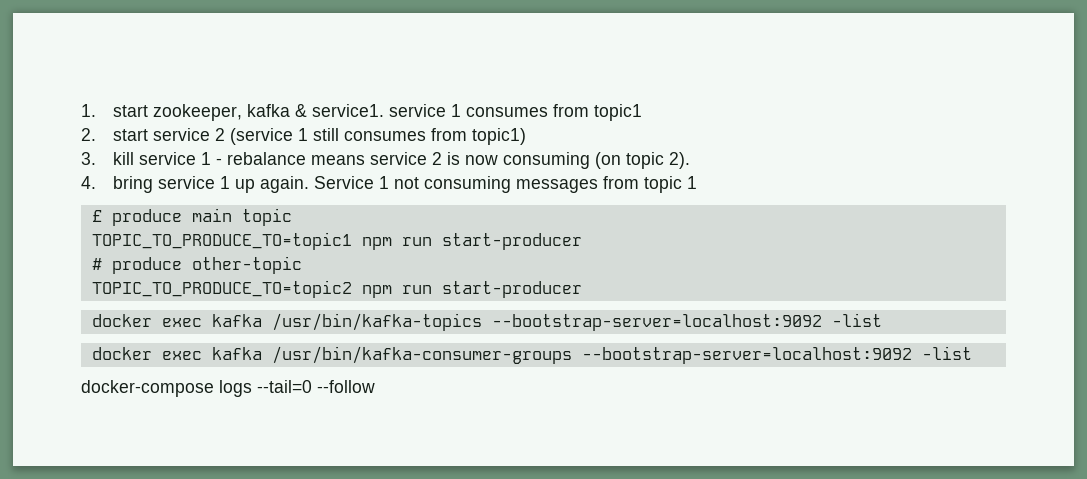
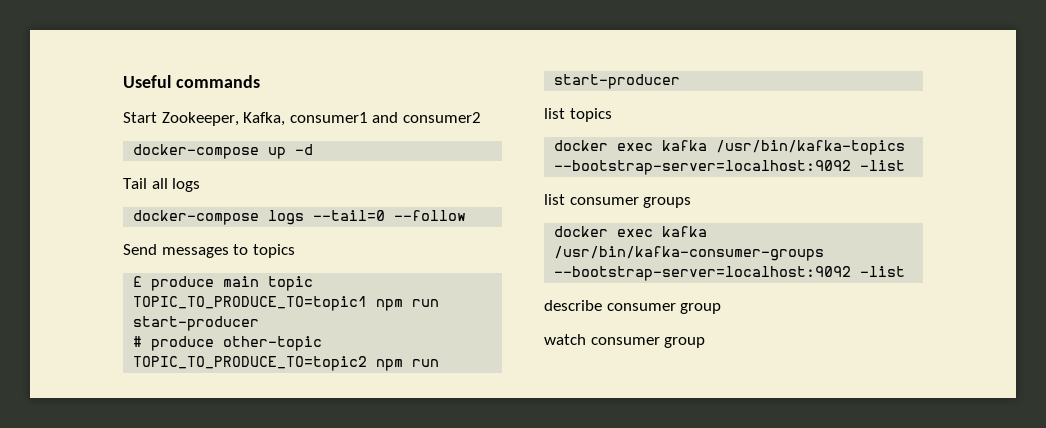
[81,104,642,121] [81,128,526,145] [81,152,690,169] [81,176,697,193] 1. start zookeeper, kafka & service1. service 1 consumes from topic1 // 2. start service 2 (service 1 still consumes from topic1) // 3. kill service 1 - rebalance means service 2 is now consuming (on topic 2). // 4. bring service 1 up again. Service 1 not consuming messages from topic 1 -> [123,75,260,88] [123,112,481,126] [133,144,314,159] [123,178,201,192] [133,210,467,225] [123,244,295,258] Useful commands // Start Zookeeper, Kafka, consumer1 and consumer2 // docker-compose up -d // Tail all logs // docker-compose logs --tail=0 --follow // Send messages to topics
(582, 289) none -> [544,108,612,122] // list topics
(882, 320) none -> [544,194,692,208] // list consumer groups
[81,380,375,397] docker-compose logs --tail=0 --follow -> [544,300,722,314] [544,334,706,348] describe consumer group // watch consumer group

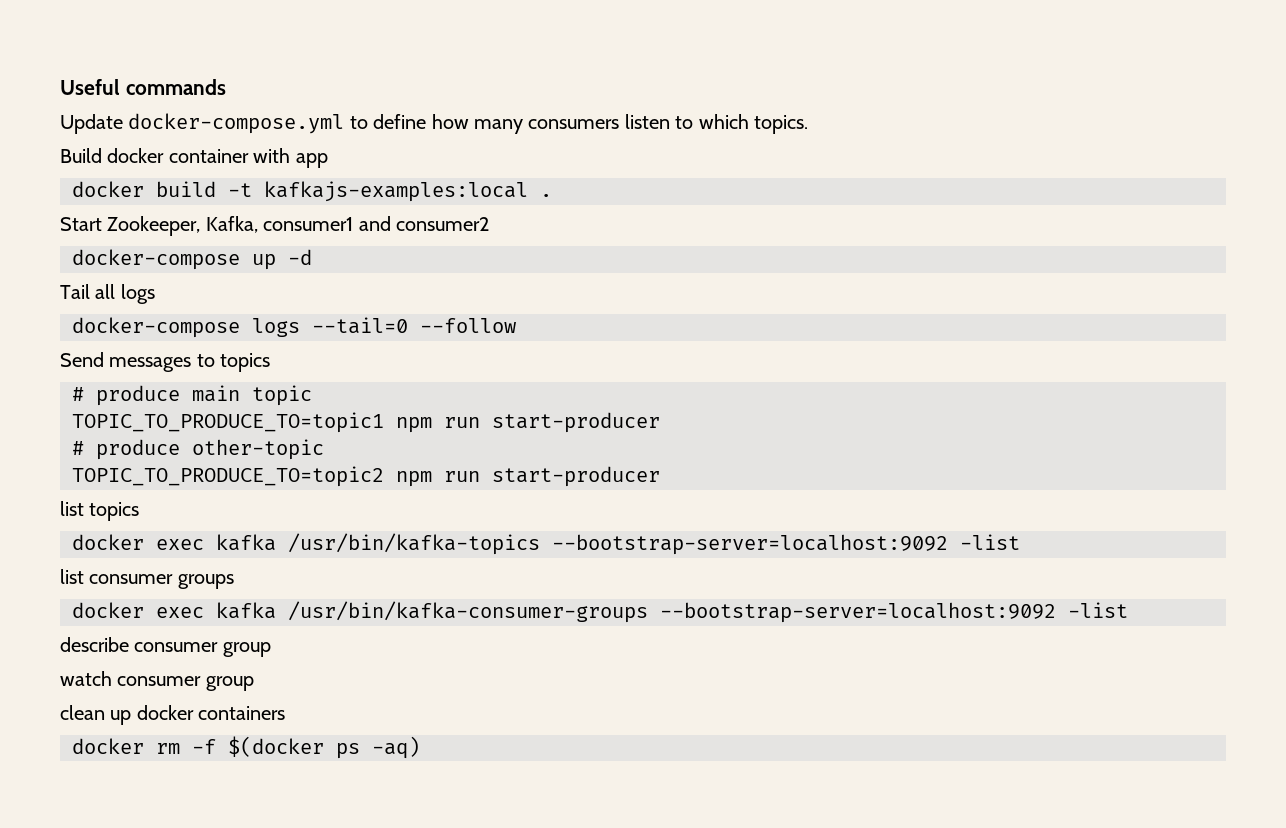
(260, 81) none -> [60,113,808,134] [60,148,328,168] [72,181,552,202] // Update docker-compose.yml to define how many consumers listen to which topics. // Build docker container with app // docker build -t kafkajs-examples:local .
[133,276,143,287] £ -> [72,387,84,401] #
(706, 342) none -> [60,705,286,725] [72,736,420,759] // clean up docker containers // docker rm -f $(docker ps -aq)

